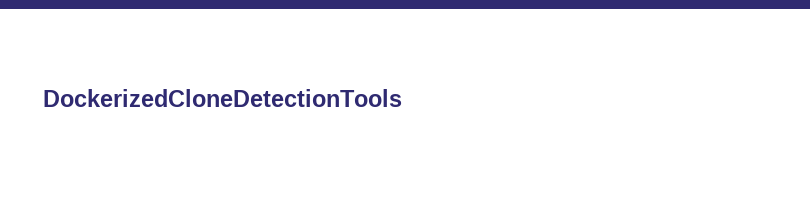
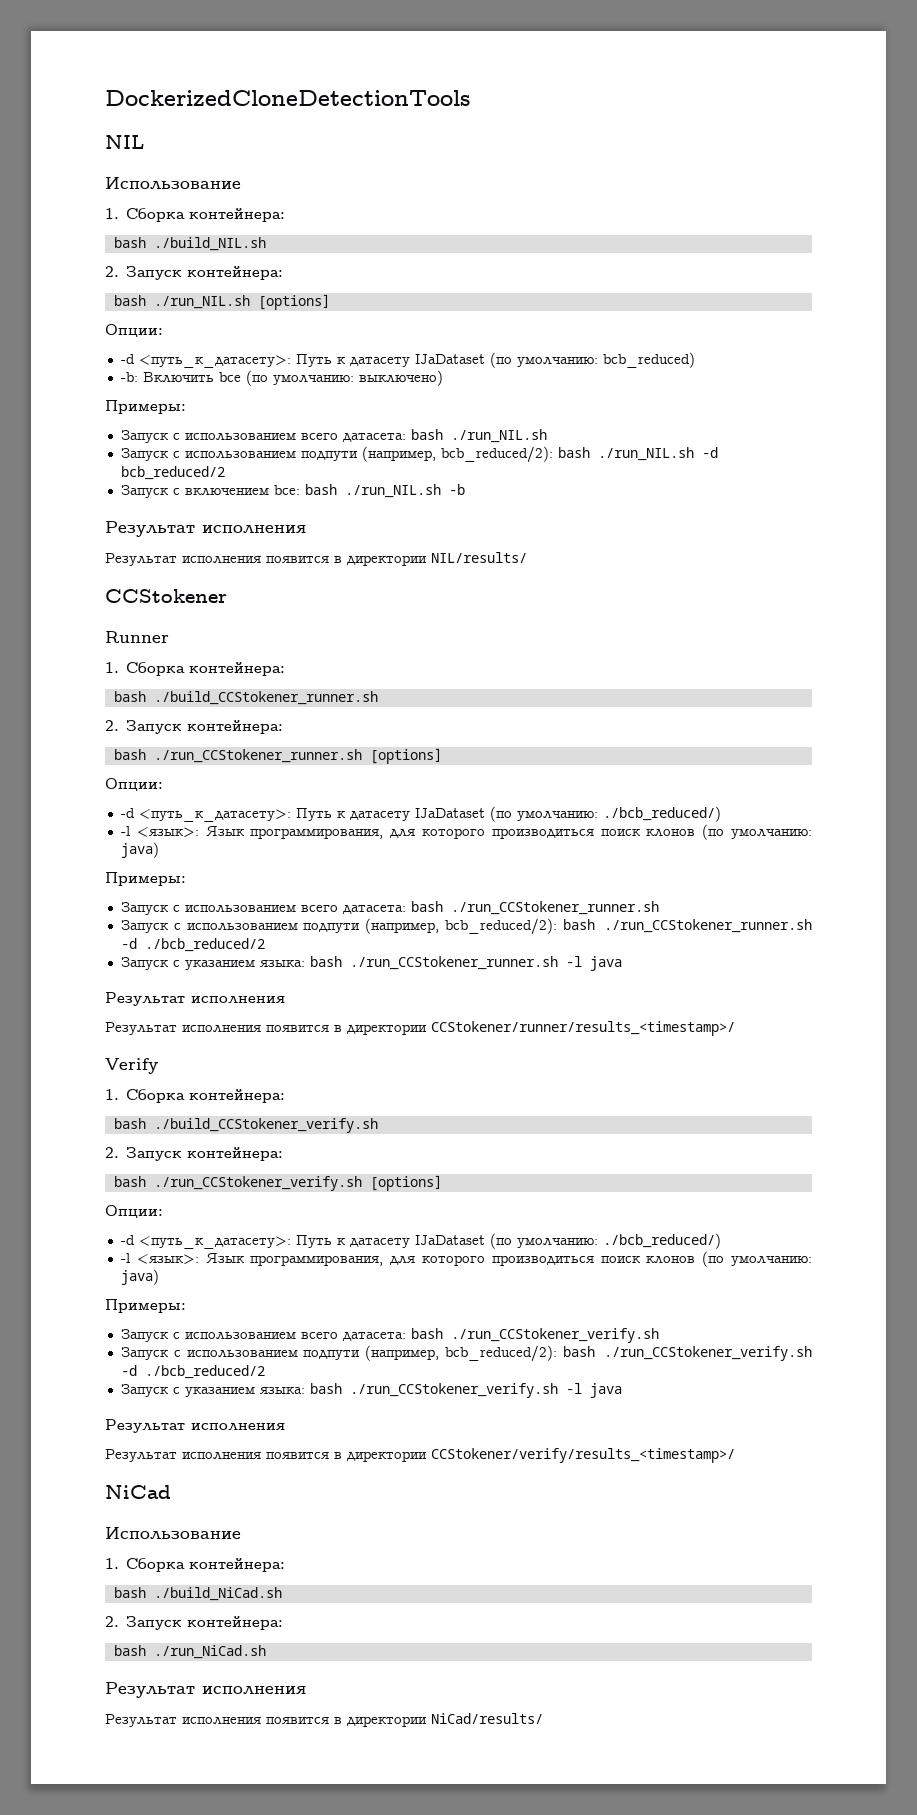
(402, 98) none -> [105,135,144,149] [105,177,241,190] [105,208,286,222] [113,237,266,251] [105,266,284,280] [113,294,330,310] [105,324,163,337] [120,352,695,368] [120,370,443,386] [105,400,186,414] [120,429,547,443] [120,446,718,463] [120,466,225,480] [120,484,465,498] [105,521,306,537] [105,552,527,566] [105,589,227,603] [105,631,169,643] [105,662,286,676] [113,691,378,705] [105,720,284,734] [113,748,442,764] [105,778,163,791] [120,806,721,822] [120,824,812,840] [120,842,159,858] [105,872,186,886] [120,901,659,915] [120,918,812,935] [120,938,265,952] [120,956,622,971] [105,992,285,1006] [105,1021,735,1036] [105,1058,158,1074] [105,1089,286,1103] [113,1118,378,1133] [105,1147,284,1161] [113,1175,442,1191] [105,1205,163,1218] [120,1233,721,1249] [120,1251,812,1267] [120,1269,159,1285] [105,1299,186,1313] [120,1328,659,1343] [120,1345,812,1362] [120,1365,265,1379] [120,1383,622,1398] [105,1419,285,1433] [105,1448,735,1463] [105,1485,171,1499] [105,1527,241,1540] [105,1558,286,1572] [113,1587,282,1601] [105,1616,284,1630] [113,1645,266,1659] [105,1682,306,1698] [105,1713,543,1727] // NIL // Использование // 1. Сборка контейнера: // bash ./build_NIL.sh // 2. Запуск контейнера: // bash ./run_NIL.sh [options] // Опции: // -d <путь_к_датасету>: Путь к датасету IJaDataset (по умолчанию: bcb_reduced) // -b: Включить bce (по умолчанию: выключено) // Примеры: // Запуск с использованием всего датасета: bash ./run_NIL.sh // Запуск с использованием подпути (например, bcb_reduced/2): bash ./run_NIL.sh -d bcb_reduced/2 // Запуск с включением bce: bash ./run_NIL.sh -b // Результат исполнения // Результат исполнения появится в директории NIL/results/ // CCStokener // Runner // 1. Сборка контейнера: // bash ./build_CCStokener_runner.sh // 2. Запуск контейнера: // bash ./run_CCStokener_runner.sh [options] // Опции: // -d <путь_к_датасету>: Путь к датасету IJaDataset (по умолчанию: ./bcb_reduced/) // -l <язык>: Язык программирования, для которого производиться поиск клонов (по умолчанию: java) // Примеры: // Запуск с использованием всего датасета: bash ./run_CCStokener_runner.sh // Запуск с использованием подпути (например, bcb_reduced/2): bash ./run_CCStokener_runner.sh -d ./bcb_reduced/2 // Запуск с указанием языка: bash ./run_CCStokener_runner.sh -l java // Результат исполнения // Результат исполнения появится в директории CCStokener/runner/results_<timestamp>/ // Verify // 1. Сборка контейнера: // bash ./build_CCStokener_verify.sh // 2. Запуск контейнера: // bash ./run_CCStokener_verify.sh [options] // Опции: // -d <путь_к_датасету>: Путь к датасету IJaDataset (по умолчанию: ./bcb_reduced/) // -l <язык>: Язык программирования, для которого производиться поиск клонов (по умолчанию: java) // Примеры: // Запуск с использованием всего датасета: bash ./run_CCStokener_verify.sh // Запуск с использованием подпути (например, bcb_reduced/2): bash ./run_CCStokener_verify.sh -d ./bcb_reduced/2 // Запуск с указанием языка: bash ./run_CCStokener_verify.sh -l java // Результат исполнения // Результат исполнения появится в директории CCStokener/verify/results_<timestamp>/ // NiCad // Использование // 1. Сборка контейнера: // bash ./build_NiCad.sh // 2. Запуск контейнера: // bash ./run_NiCad.sh // Результат исполнения // Результат исполнения появится в директории NiCad/results/

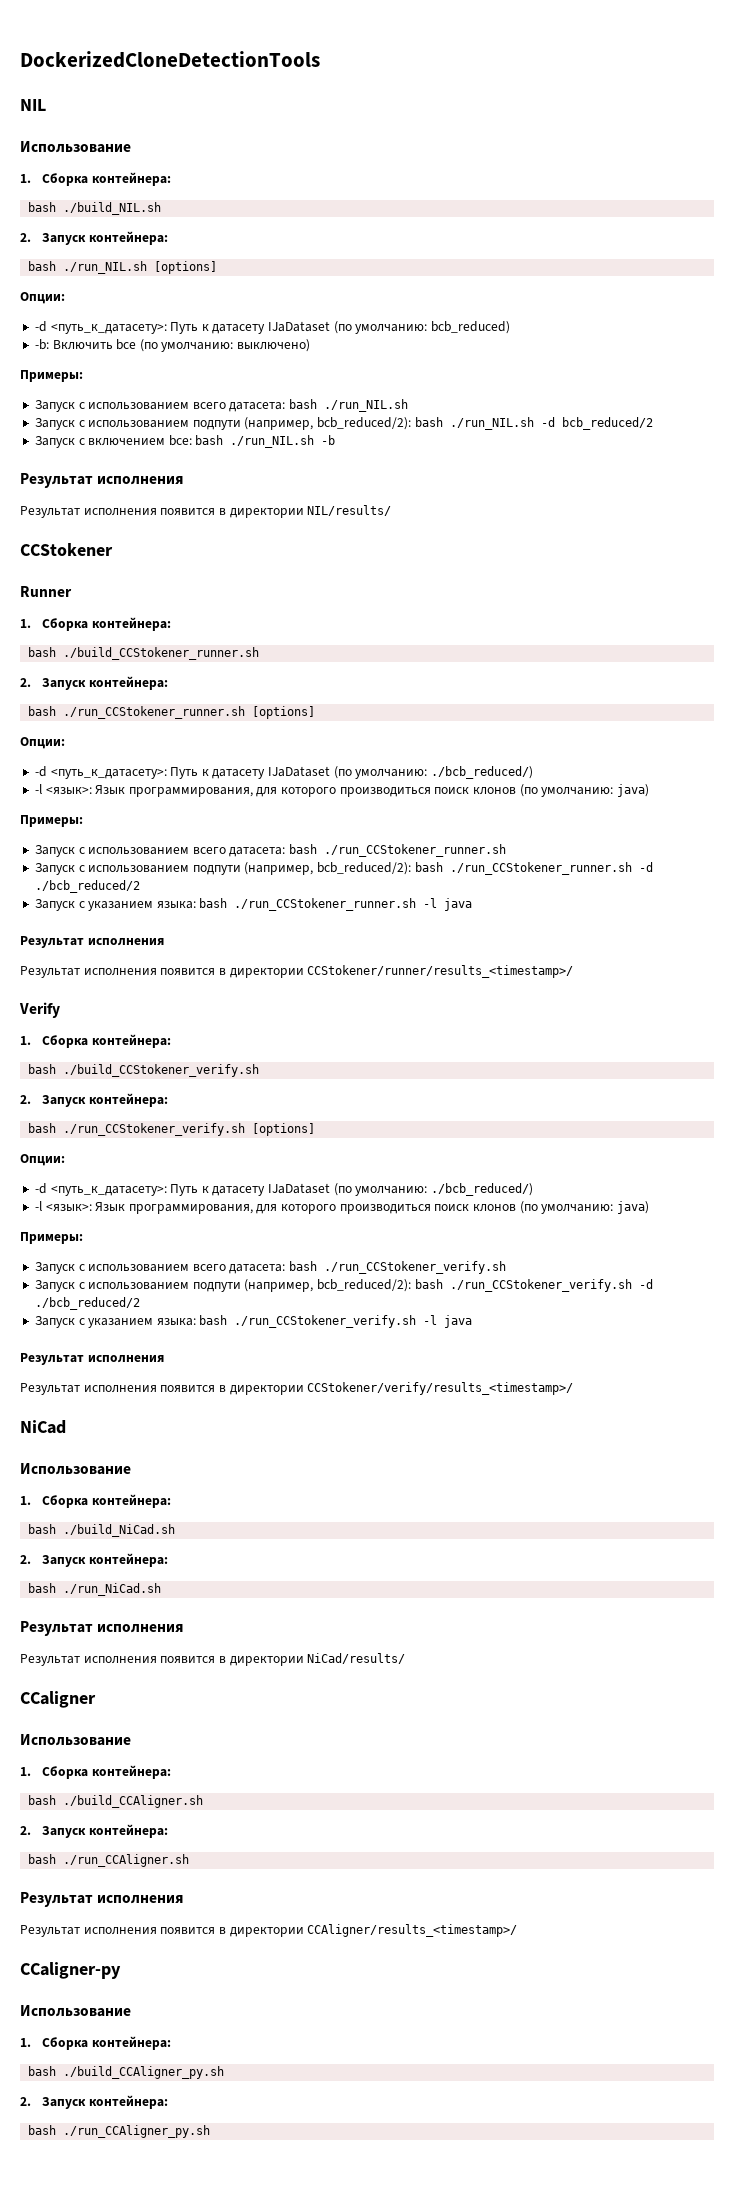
(543, 1718) none -> [20,1691,96,1708] [20,1734,131,1746] [20,1765,171,1779] [28,1795,204,1808] [20,1824,168,1838] [28,1854,190,1867] [20,1892,184,1907] [20,1924,518,1937] [20,1962,121,1979] [20,2005,131,2017] [20,2036,171,2050] [28,2066,225,2079] [20,2095,168,2109] [28,2125,211,2138] // CCaligner // Использование // 1. Сборка контейнера: // bash ./build_CCAligner.sh // 2. Запуск контейнера: // bash ./run_CCAligner.sh // Результат исполнения // Результат исполнения появится в директории CCAligner/results_<timestamp>/ // CCaligner-py // Использование // 1. Сборка контейнера: // bash ./build_CCAligner_py.sh // 2. Запуск контейнера: // bash ./run_CCAligner_py.sh

